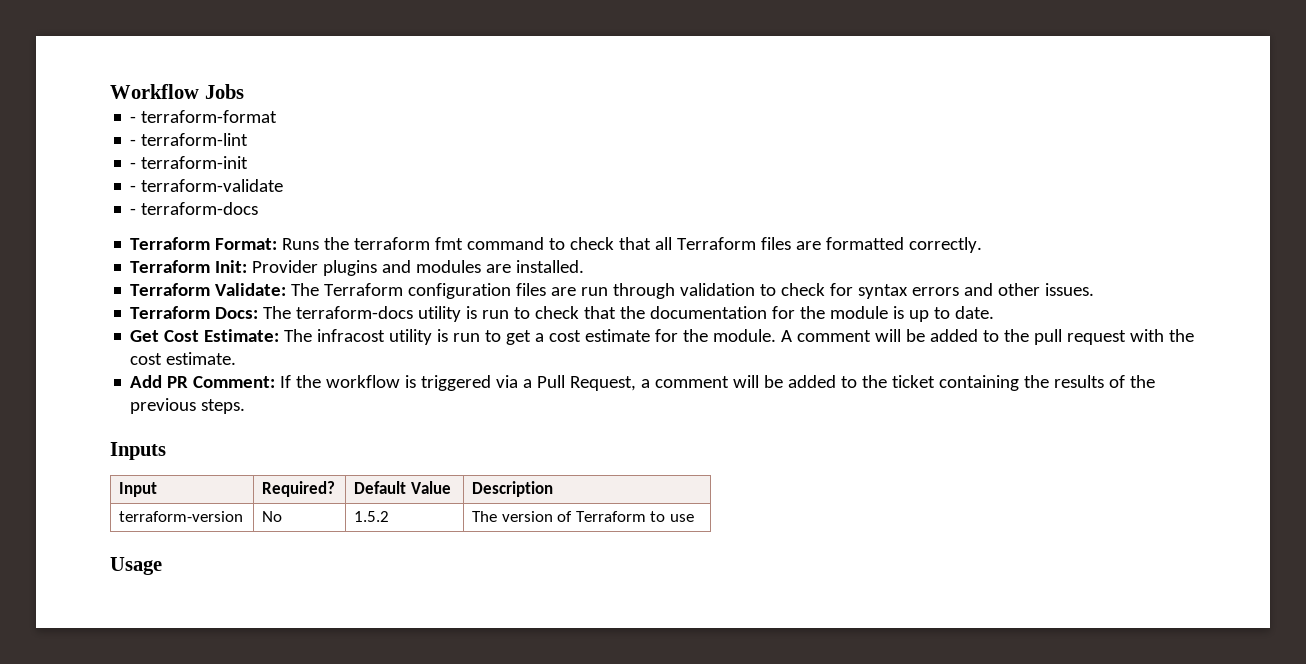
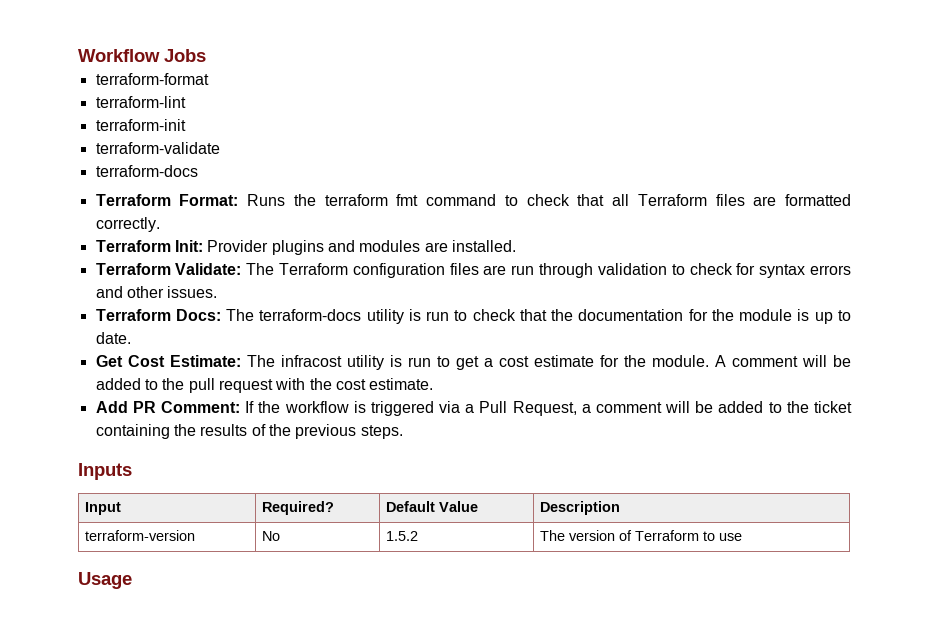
[130,116,137,123] - -> (206, 55) none
[130,139,137,146] - -> (209, 79) none
[130,162,137,169] - -> (186, 102) none
[130,185,137,192] - -> (186, 125) none
[130,208,137,215] - -> (220, 148) none

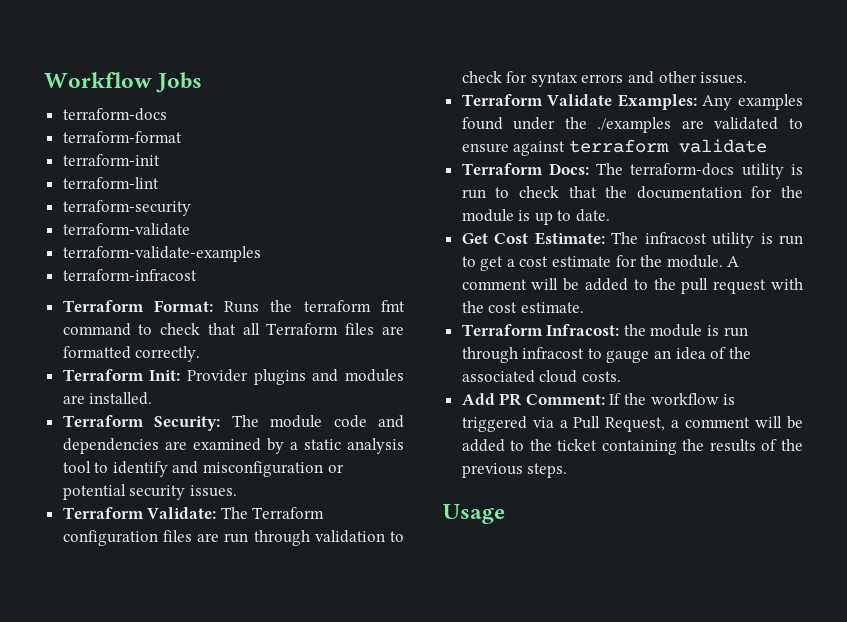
(206, 55) none -> [62,108,167,121] // terraform-docs
(209, 79) none -> [62,154,160,166] // terraform-init
[95,119,186,131] terraform-init -> [62,200,191,216] terraform-security
[95,165,198,177] terraform-docs -> [62,246,261,262] [62,269,197,281] terraform-validate-examples // terraform-infracost
(516, 246) none -> [62,415,404,431] [62,438,405,454] [62,461,344,477] [62,484,237,500] // Terraform Security: The module code and dependencies are examined by a static analysis tool to identify and misconfiguration or potential security issues.
(218, 292) none -> [461,94,803,110] [461,117,803,133] [461,139,767,156] // Terraform Validate Examples: Any examples found under the ./examples are validated to ensure against terraform validate
(434, 384) none -> [461,324,748,337] [461,347,751,363] [461,370,621,383] // Terraform Infracost: the module is run through infracost to gauge an idea of the associated cloud costs.
[78,463,132,480] [84,502,121,515] [261,501,334,515] [385,501,478,512] [539,501,620,515] [84,530,195,541] [261,531,280,541] [385,531,418,541] [539,530,742,541] // Inputs // Input | Required? | Default Value | Description // terraform-version | No | 1.5.2 | The version of Terraform to use -> (568, 470) none

